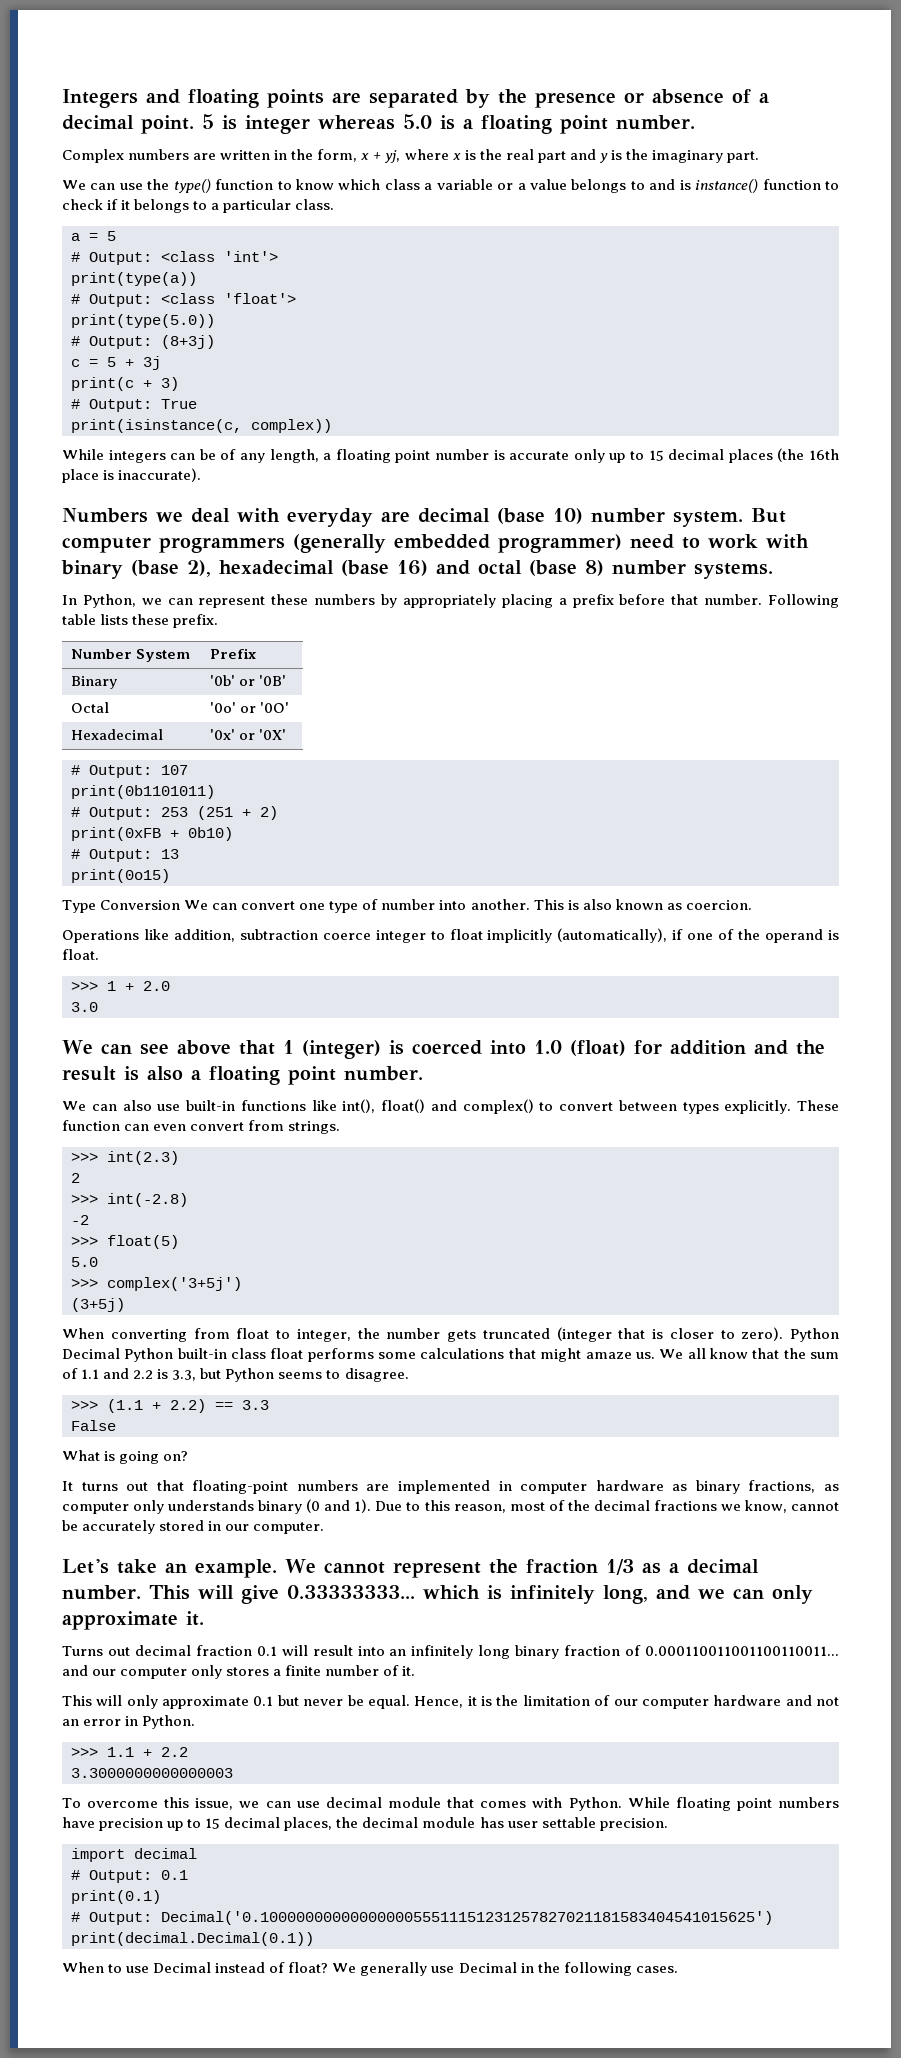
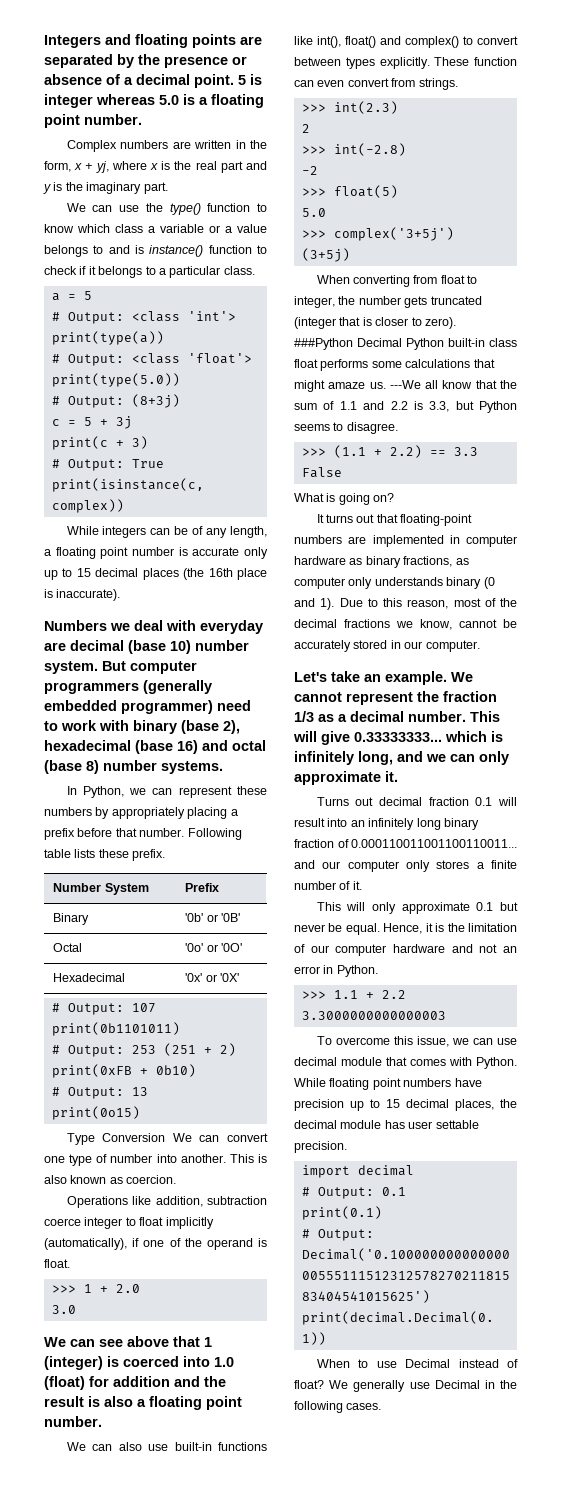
[790,1328,839,1342] Python -> [294,338,353,350] ###Python
[659,1349,684,1359] We -> [389,380,421,389] ---We

